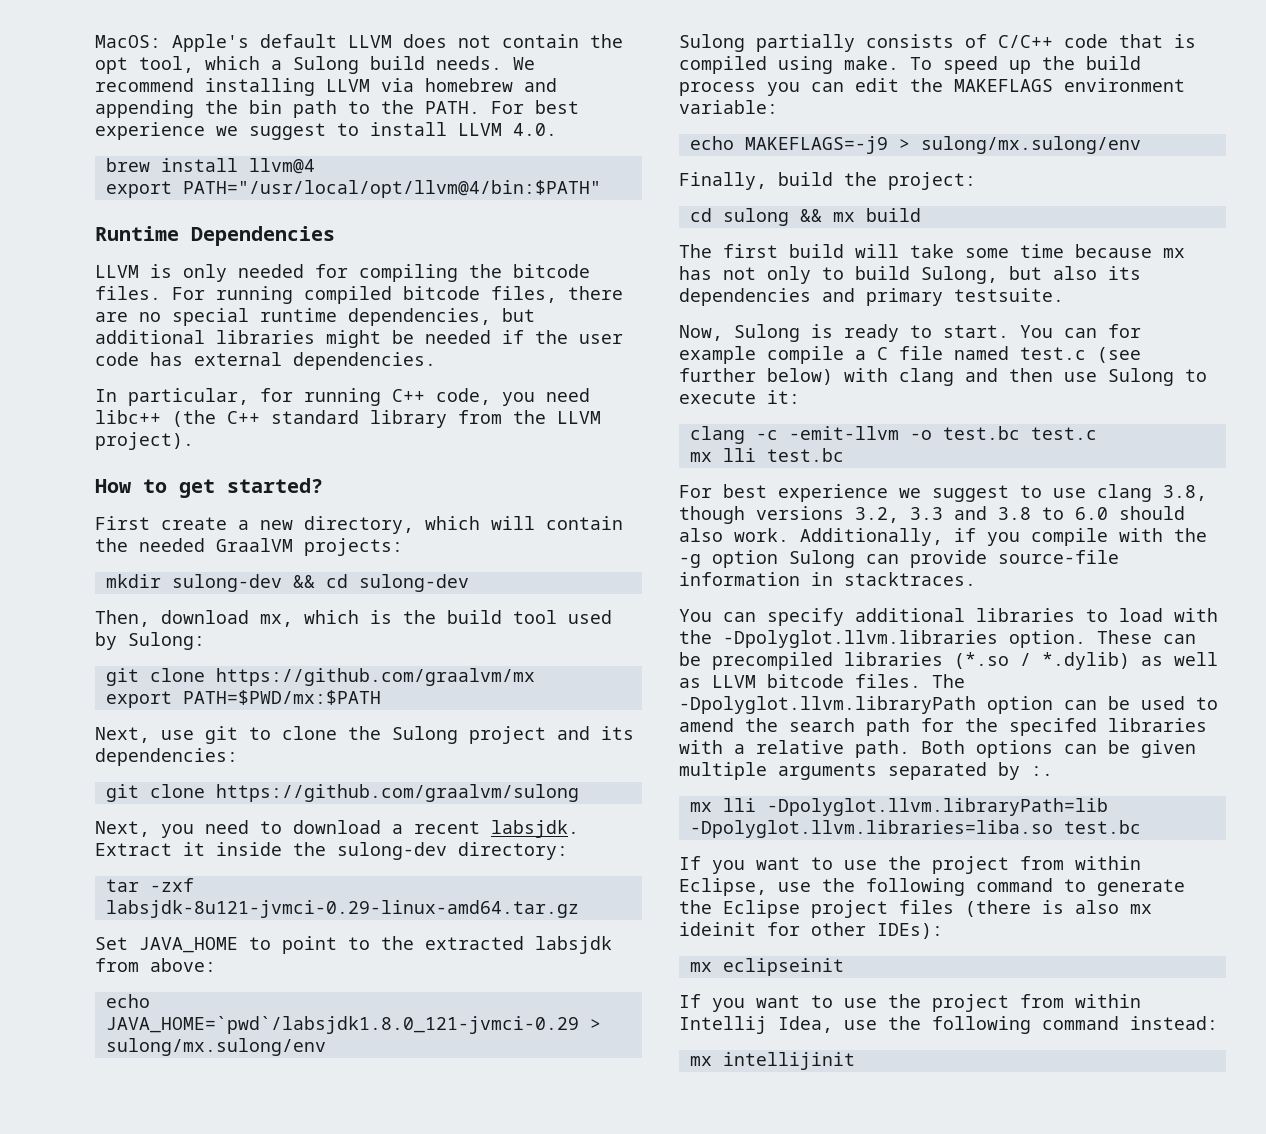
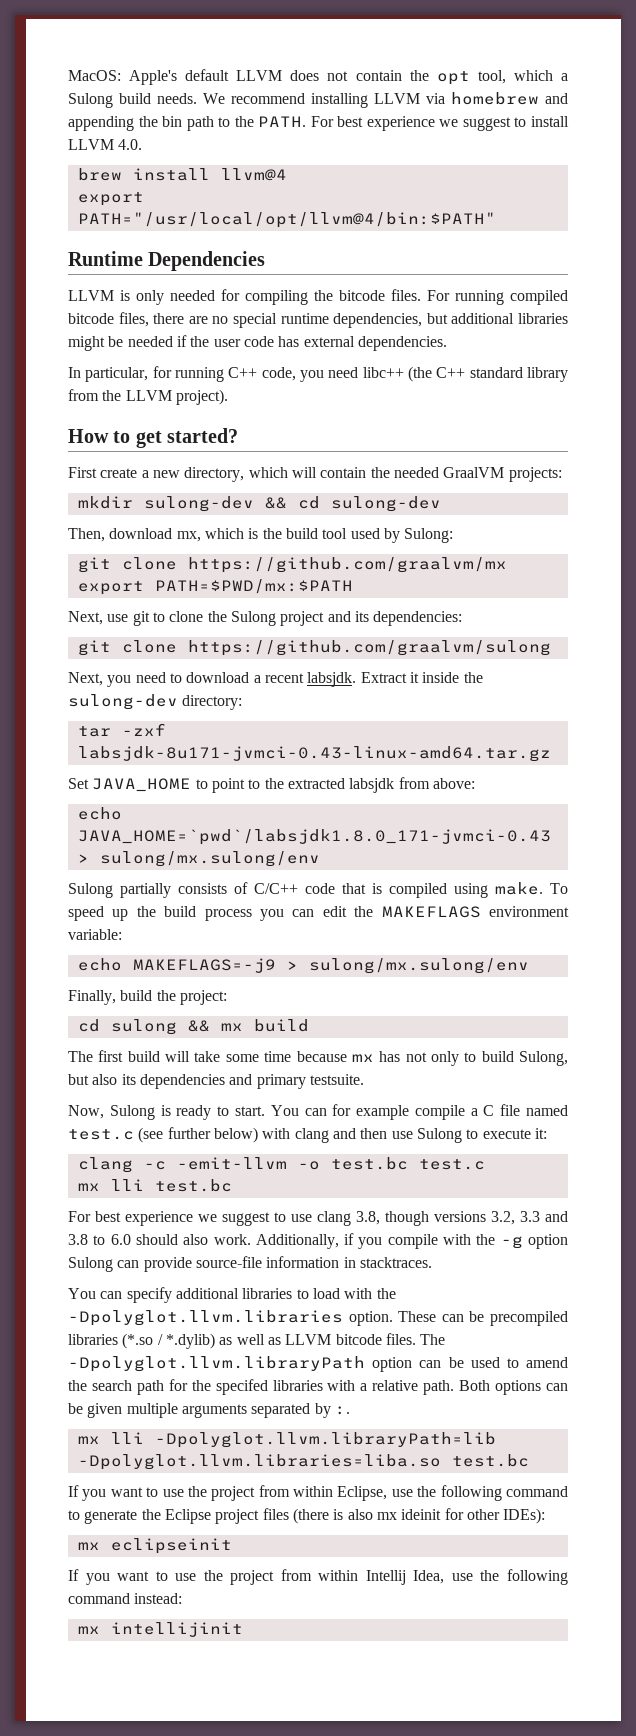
[105,900,579,918] labsjdk-8u121-jvmci-0.29-linux-amd64.tar.gz -> [77,746,551,762] labsjdk-8u171-jvmci-0.43-linux-amd64.tar.gz
[105,1016,579,1034] JAVA_HOME=`pwd`/labsjdk1.8.0_121-jvmci-0.29 -> [77,829,551,845] JAVA_HOME=`pwd`/labsjdk1.8.0_171-jvmci-0.43

